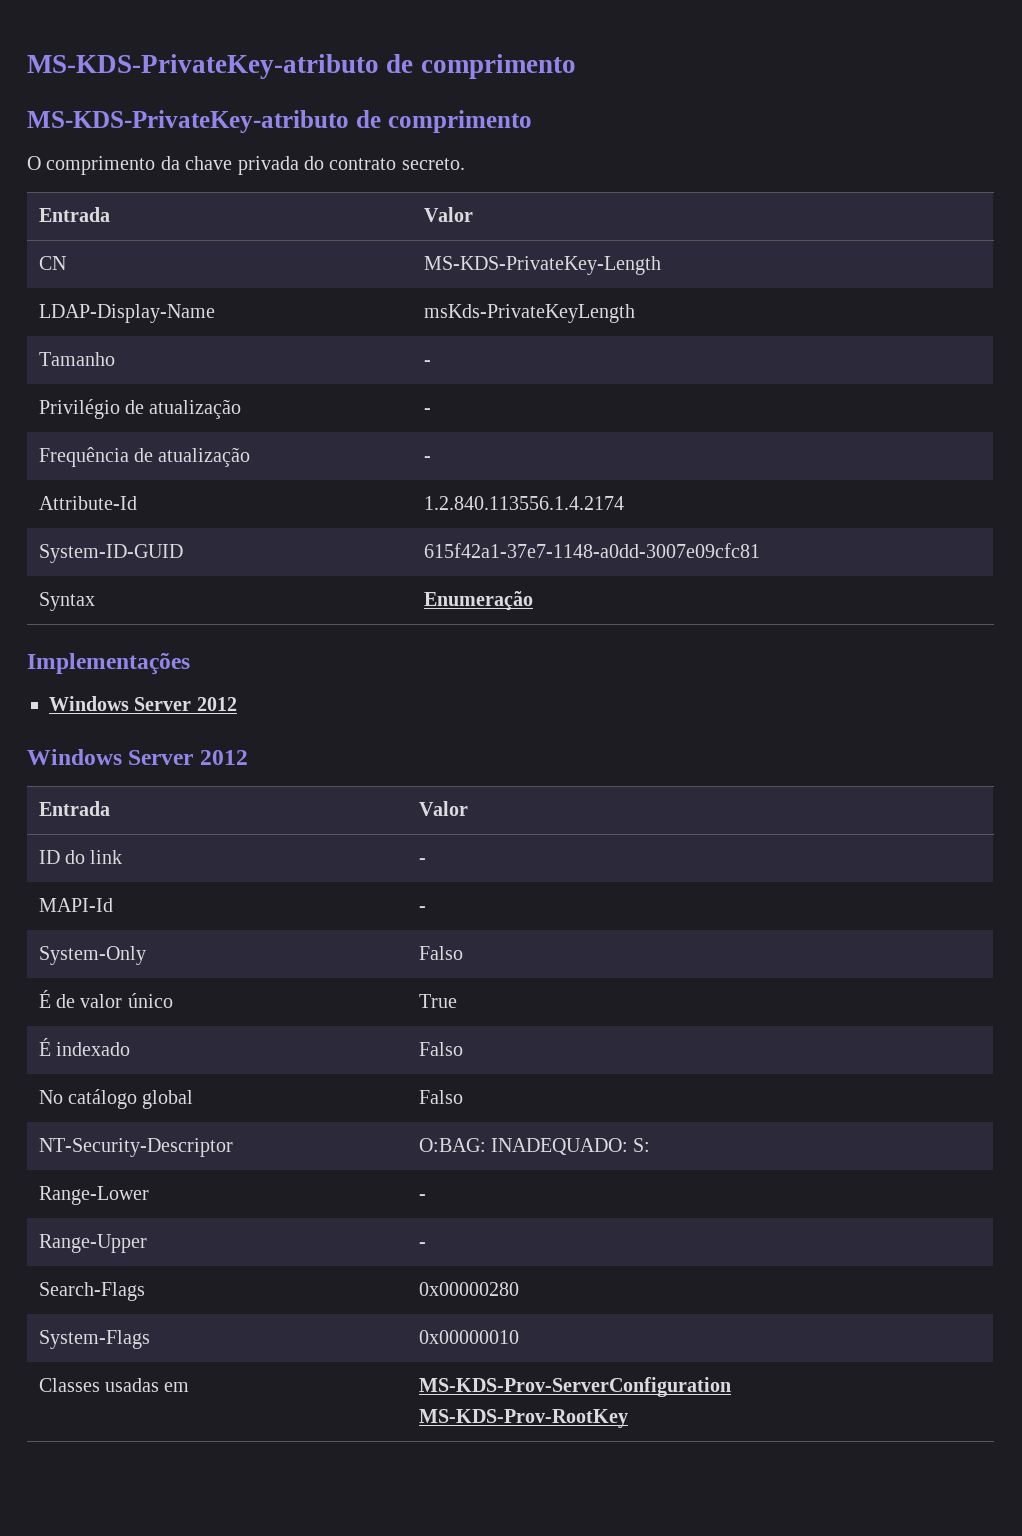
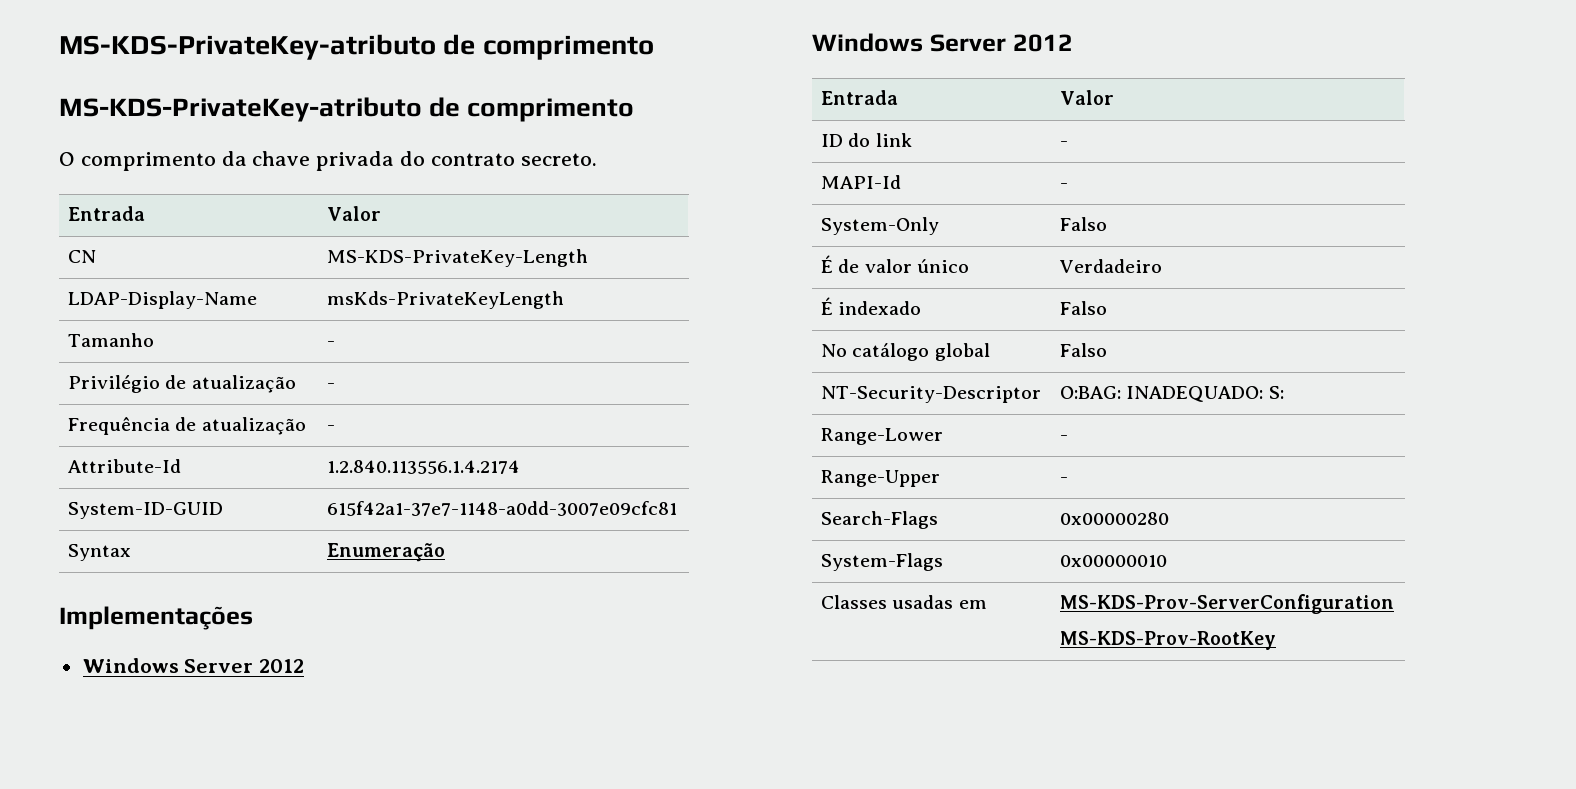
[418,994,457,1008] True -> [1059,259,1163,273] Verdadeiro

